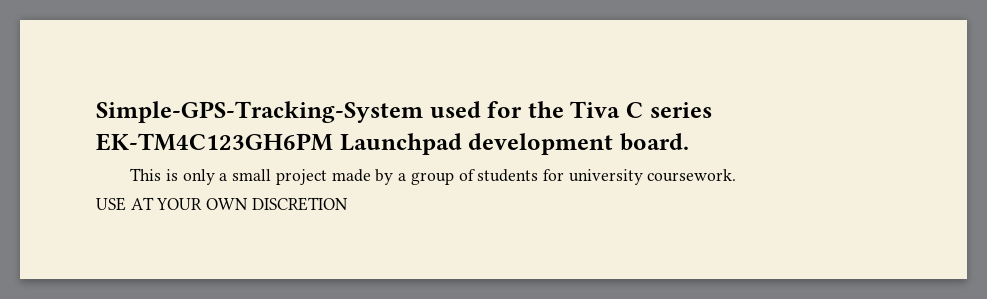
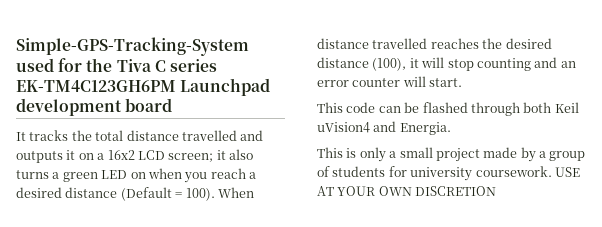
[619,133,689,151] board. -> [125,98,173,112] [16,130,264,141] [16,149,253,163] [16,168,256,183] [16,187,254,201] [317,38,552,49] [317,57,576,71] [317,76,463,87] [317,102,579,116] [317,121,451,135] board // It tracks the total distance travelled and outputs it on a 16x2 LCD screen; it also turns a green LED on when you reach a desired distance (Default = 100). When distance travelled reaches the desired distance (100), it will stop counting and an error counter will start. // This code can be flashed through both Keil uVision4 and Energia.
(737, 175) // -> (552, 171) none

